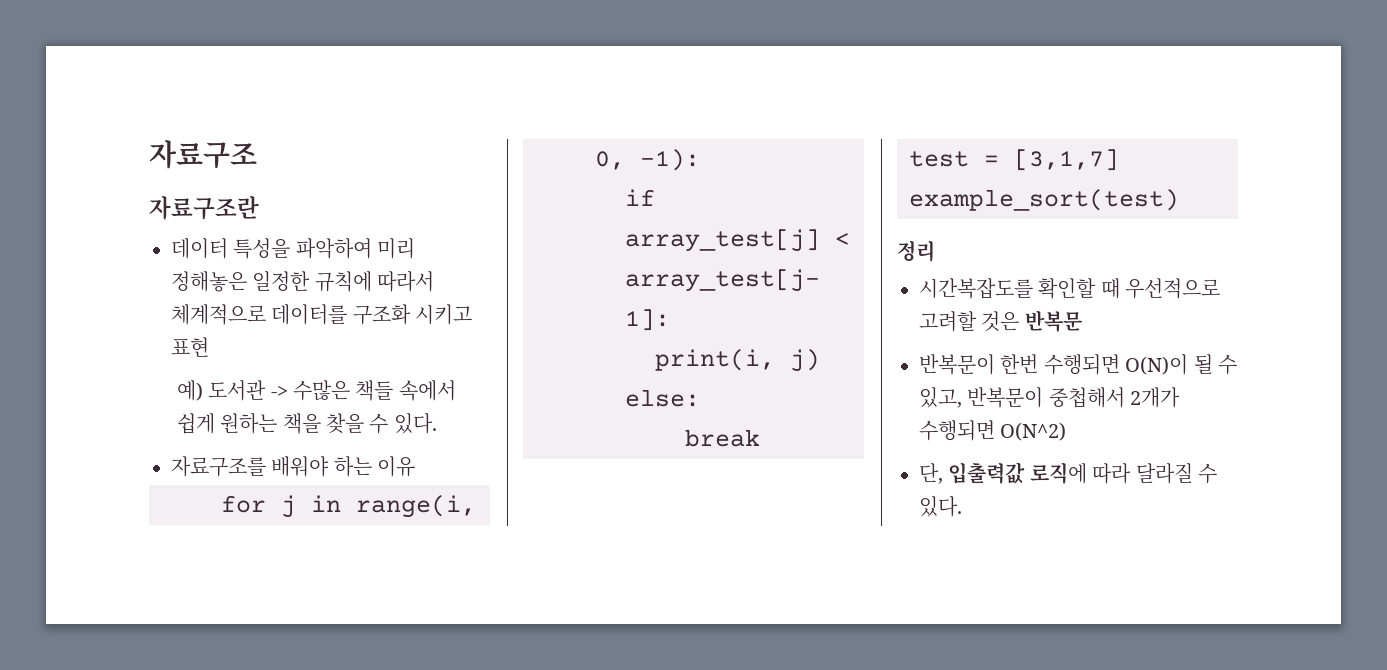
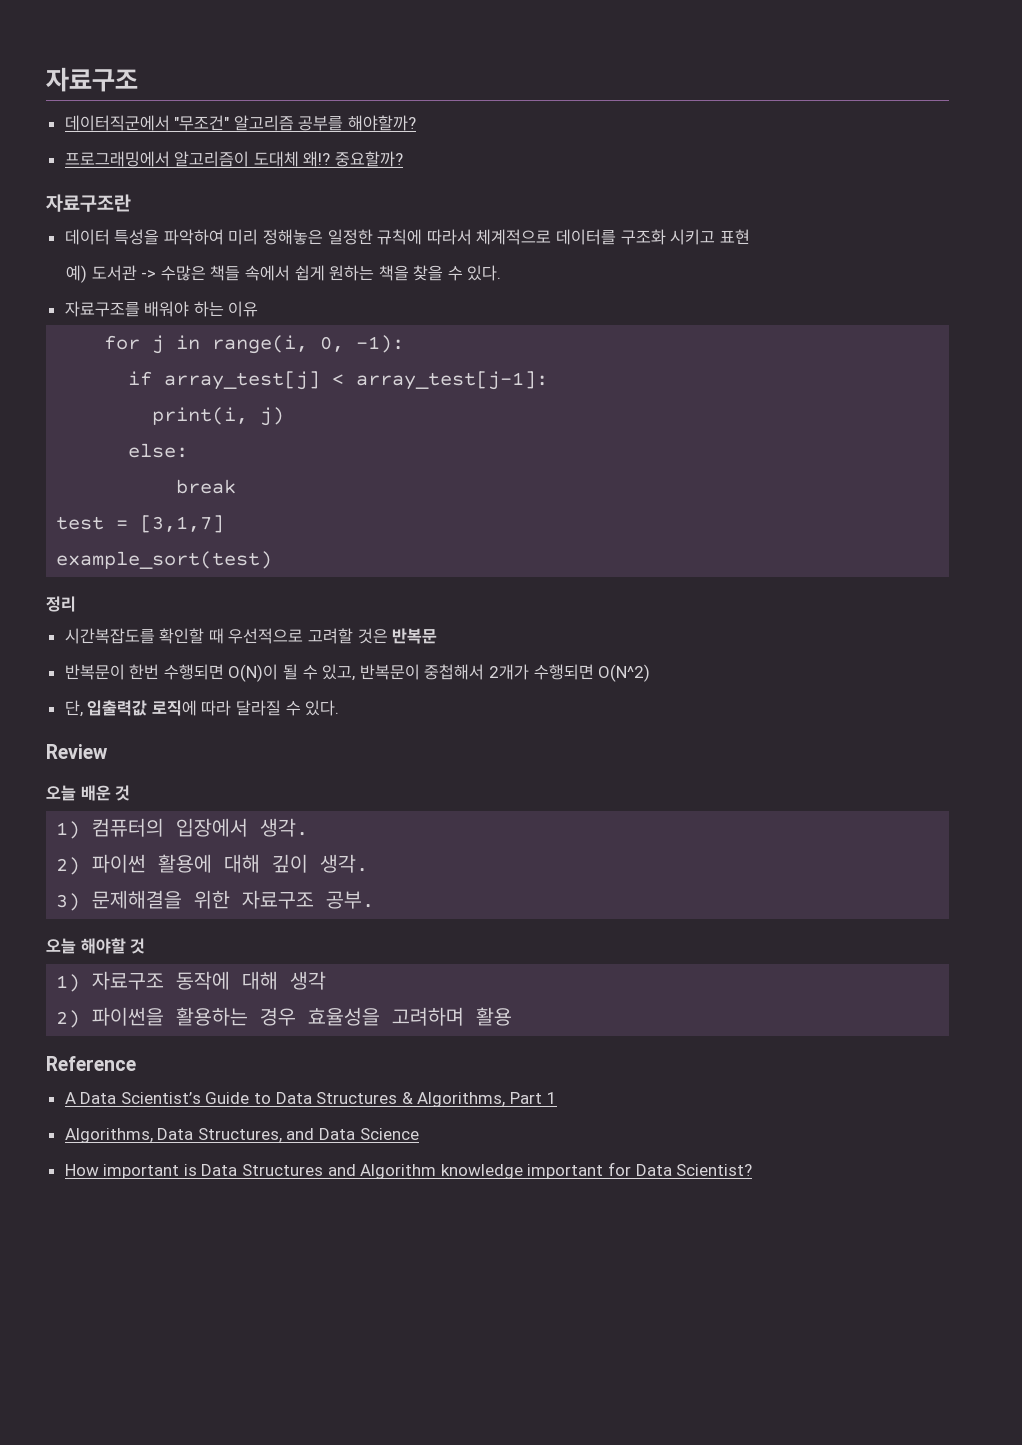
[149,140,257,169] 자료구조 -> [46,67,138,92] [64,115,417,131] [64,151,404,167] 자료구조 // 데이터직군에서 "무조건" 알고리즘 공부를 해야할까? // 프로그래밍에서 알고리즘이 도대체 왜!? 중요할까?
(962, 506) none -> [46,744,108,759] [46,785,131,801] [56,818,309,839] [56,854,369,875] [56,890,375,911] [46,938,146,954] [56,971,327,992] [56,1007,513,1028] [46,1056,136,1071] [64,1092,557,1107] [64,1128,419,1143] [64,1162,753,1179] // Review // 오늘 배운 것 // 1) 컴퓨터의 입장에서 생각. // 2) 파이썬 활용에 대해 깊이 생각. // 3) 문제해결을 위한 자료구조 공부. // 오늘 해야할 것 // 1) 자료구조 동작에 대해 생각 // 2) 파이썬을 활용하는 경우 효율성을 고려하며 활용 // Reference // A Data Scientist’s Guide to Data Structures & Algorithms, Part 1 // Algorithms, Data Structures, and Data Science // How important is Data Structures and Algorithm knowledge important for Data Scientist?

